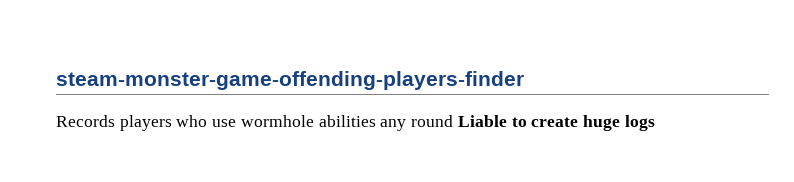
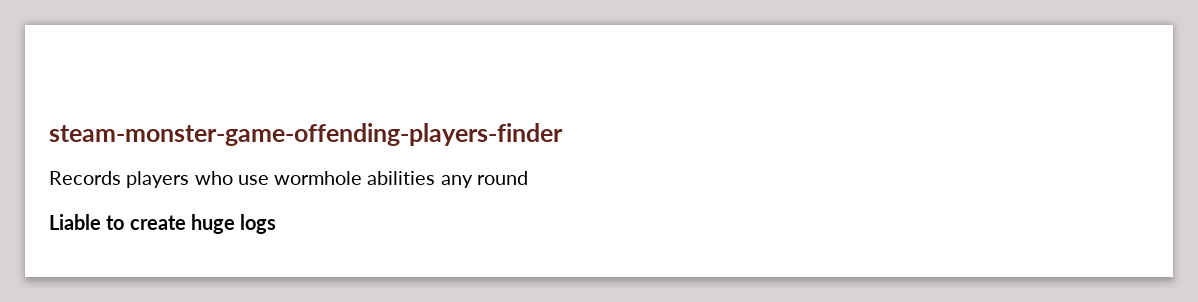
(454, 121) none -> (528, 178) //

